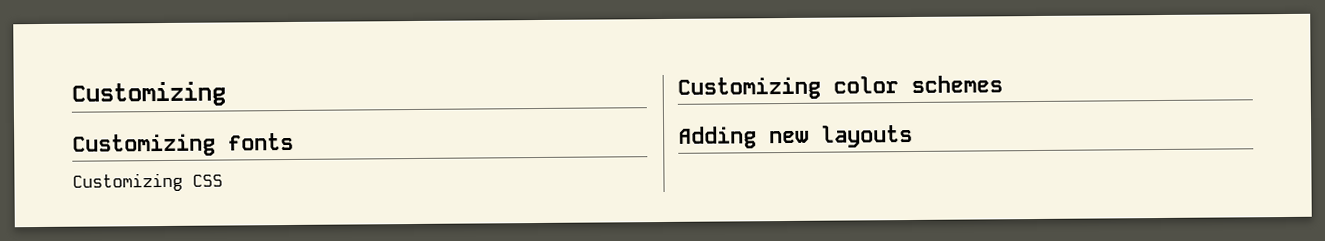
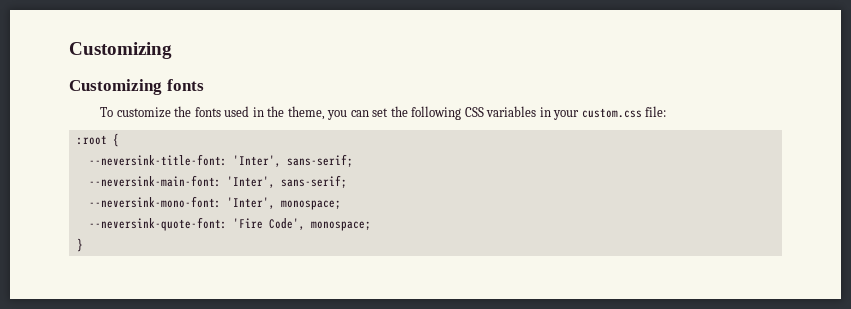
[72,172,223,192] [677,75,1003,100] [678,124,913,149] Customizing CSS // Customizing color schemes // Adding new layouts -> [100,106,667,120] [76,133,119,147] [88,154,353,167] [88,175,347,188] [88,196,341,210] [88,217,371,231] [76,238,83,252] To customize the fonts used in the theme, you can set the following CSS variables in your custom.css file: // :root { // --neversink-title-font: 'Inter', sans-serif; // --neversink-main-font: 'Inter', sans-serif; // --neversink-mono-font: 'Inter', monospace; // --neversink-quote-font: 'Fire Code', monospace; // }

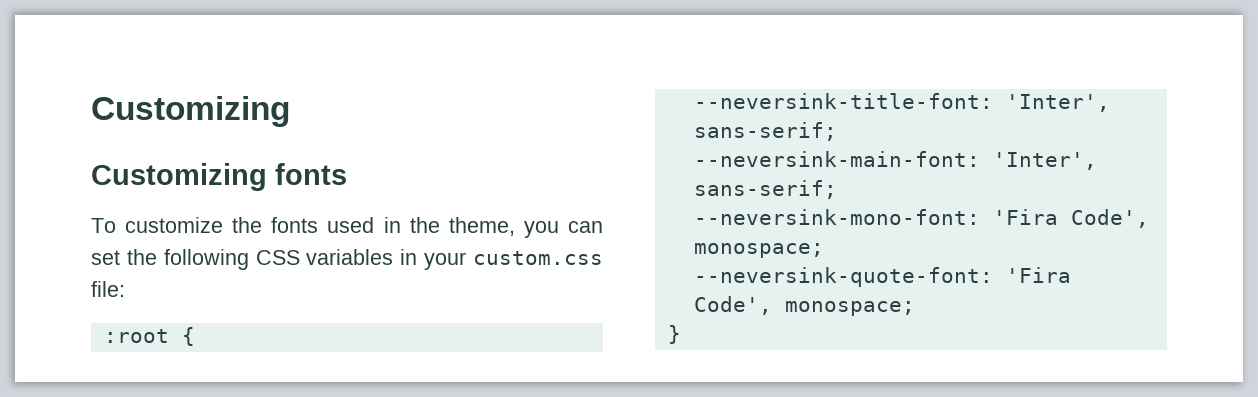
[226,197,275,209] 'Inter', -> [992,209,1149,228] 'Fira Code',
[232,218,263,229] 'Fire -> [1005,267,1071,283] 'Fira

